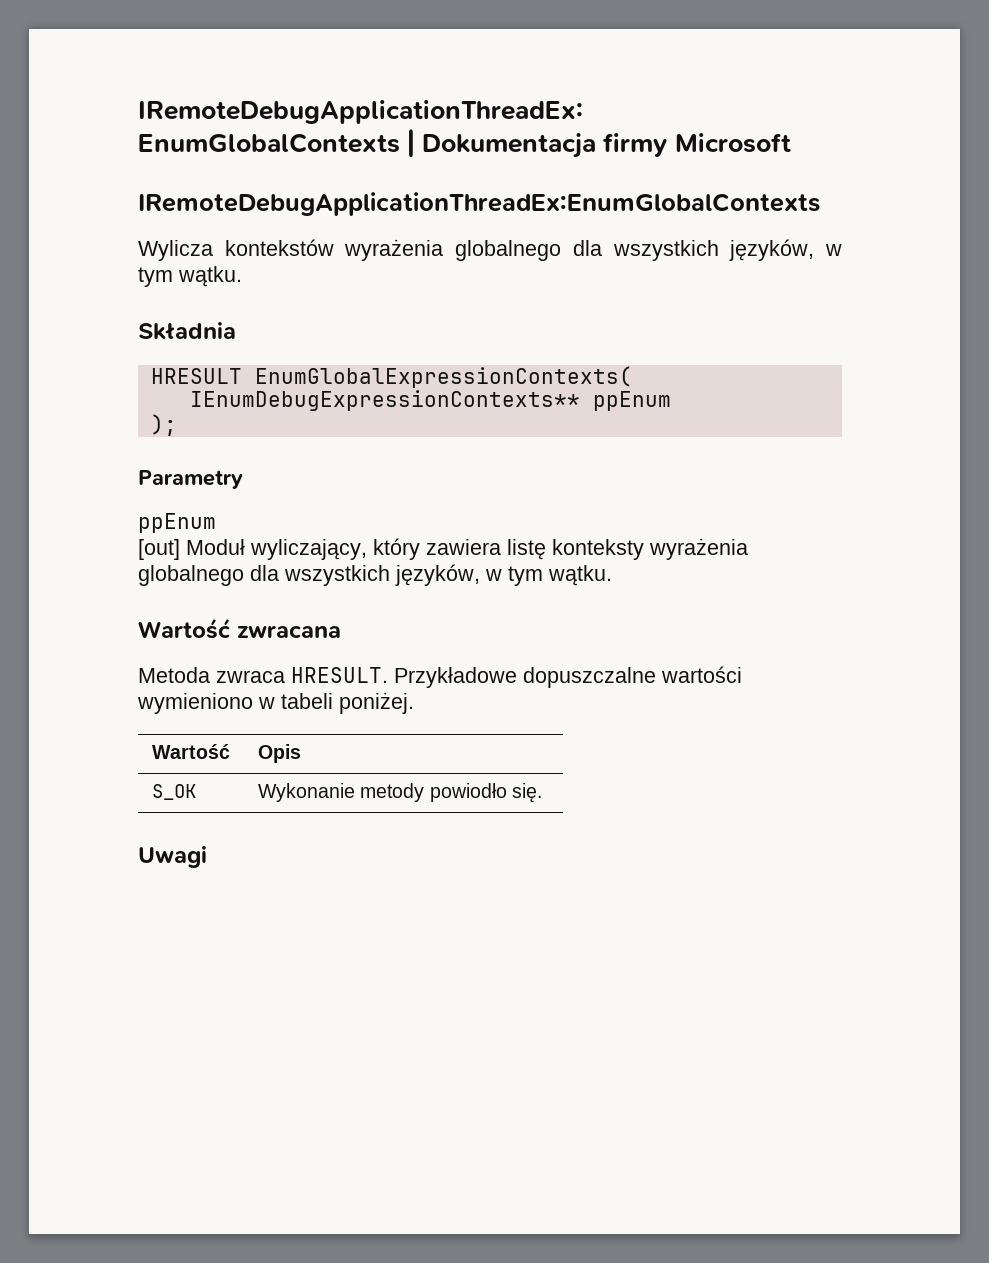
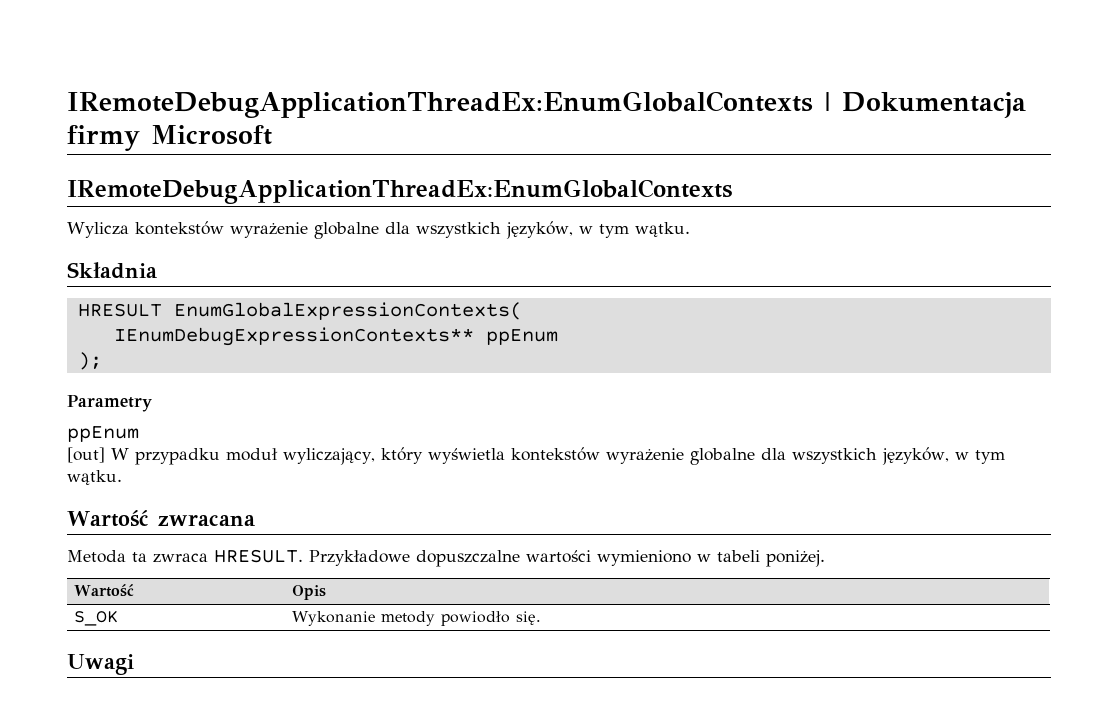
[344,239,562,261] wyrażenia globalnego -> [229,222,379,239] wyrażenie globalne
[186,538,748,560] [138,565,244,586] Moduł wyliczający, który zawiera listę konteksty wyrażenia globalnego -> [111,447,755,465] W przypadku moduł wyliczający, który wyświetla kontekstów wyrażenie globalne
(210, 675) none -> [132,552,147,562] ta

